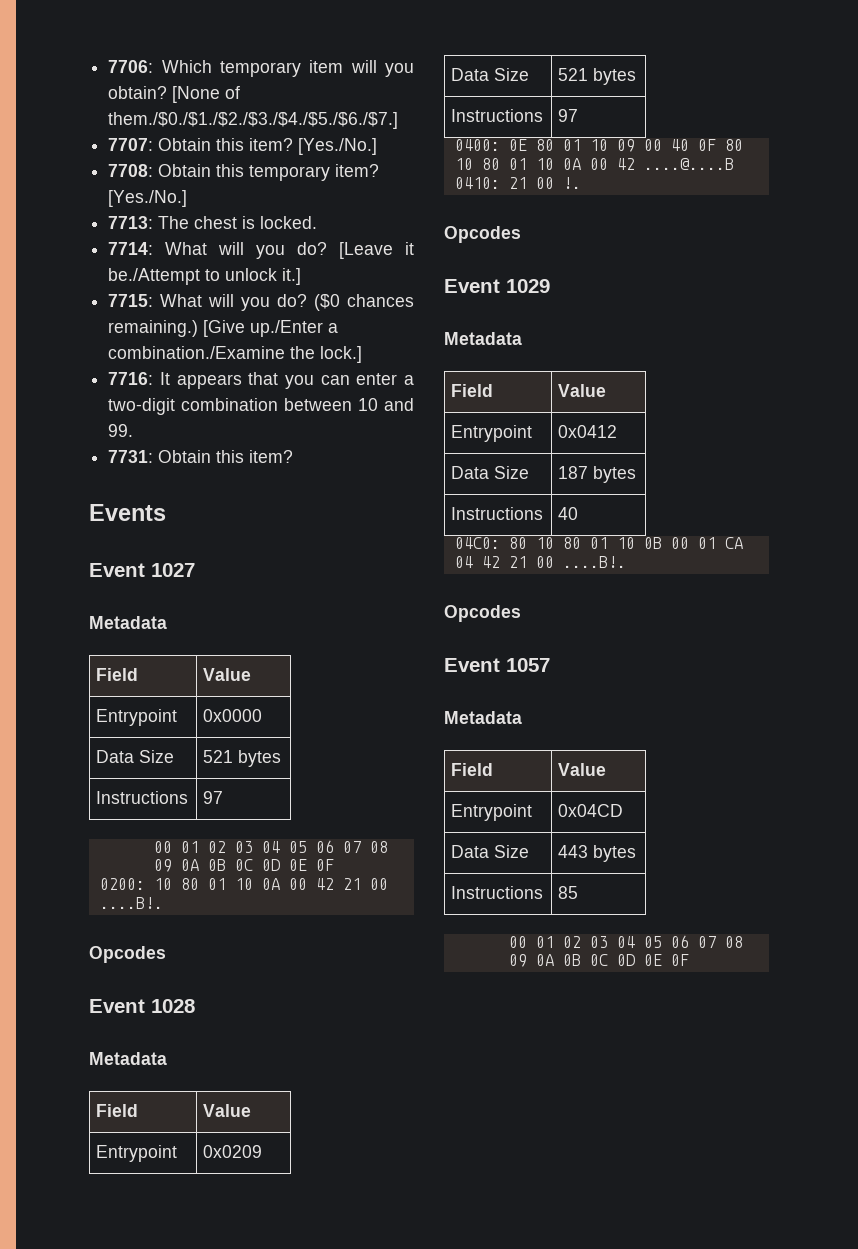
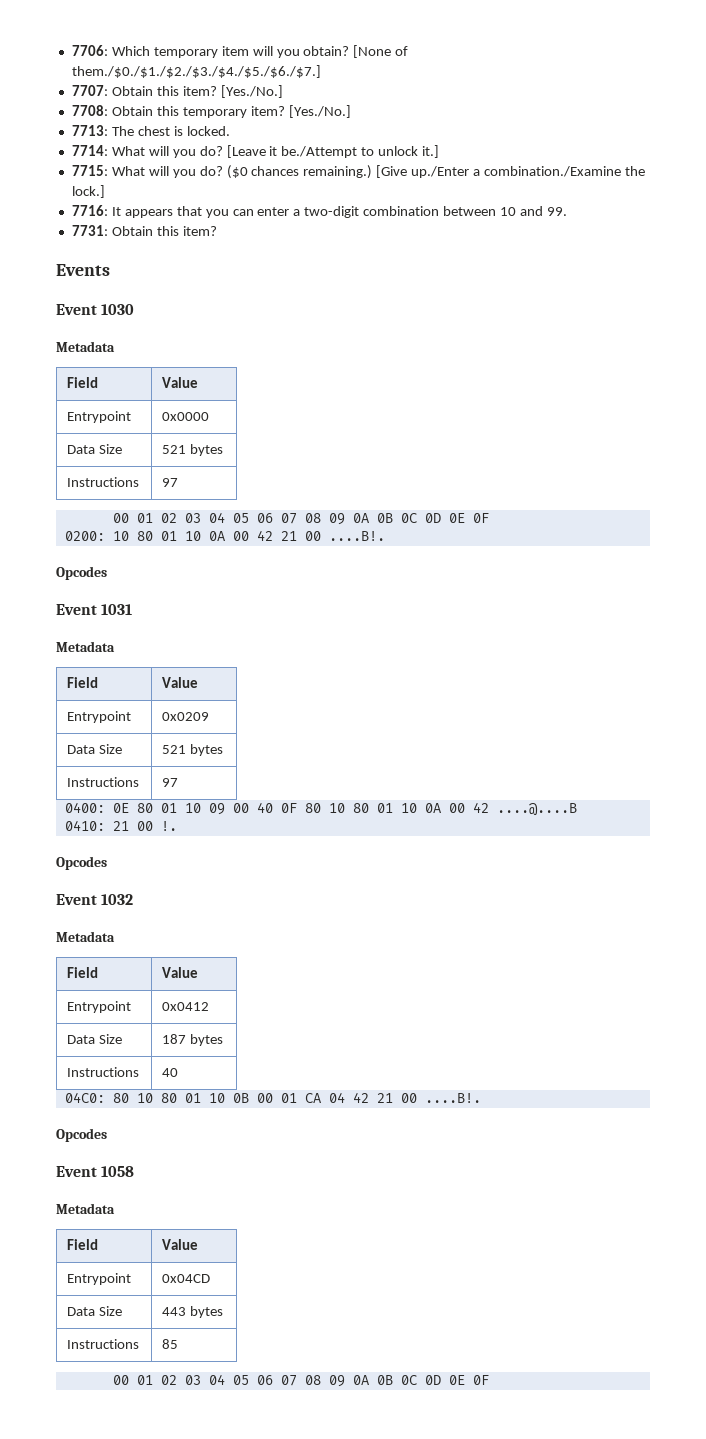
[151,563,195,577] 1027 -> [101,304,135,315] 1030
[151,999,195,1013] 1028 -> [101,604,133,615] 1031
[506,279,550,293] 1029 -> [101,894,134,905] 1032
[506,658,550,672] 1057 -> [101,1166,135,1177] 1058

